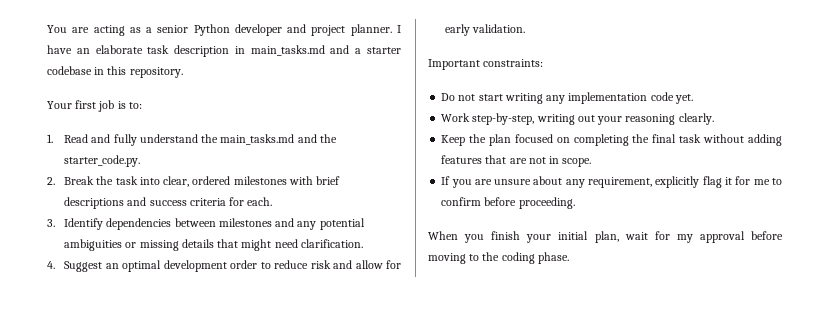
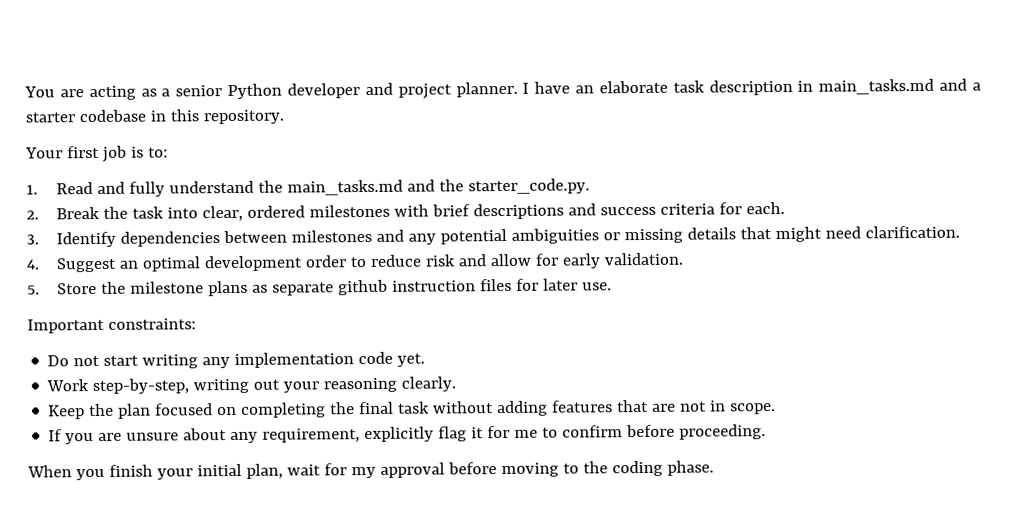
(526, 28) none -> [27,278,613,297] // 5. Store the milestone plans as separate github instruction files for later use.

